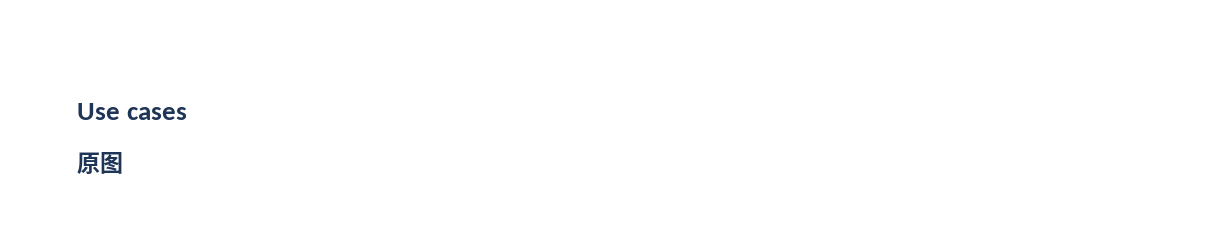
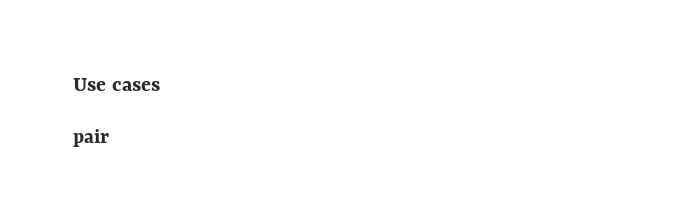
[77,152,123,174] 原图 -> [73,129,109,147] pair

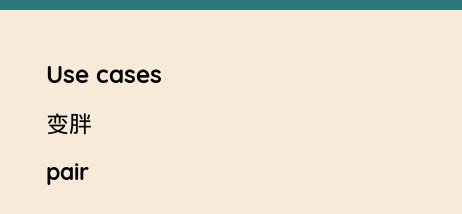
(161, 86) none -> [46,113,92,135] // 变胖

